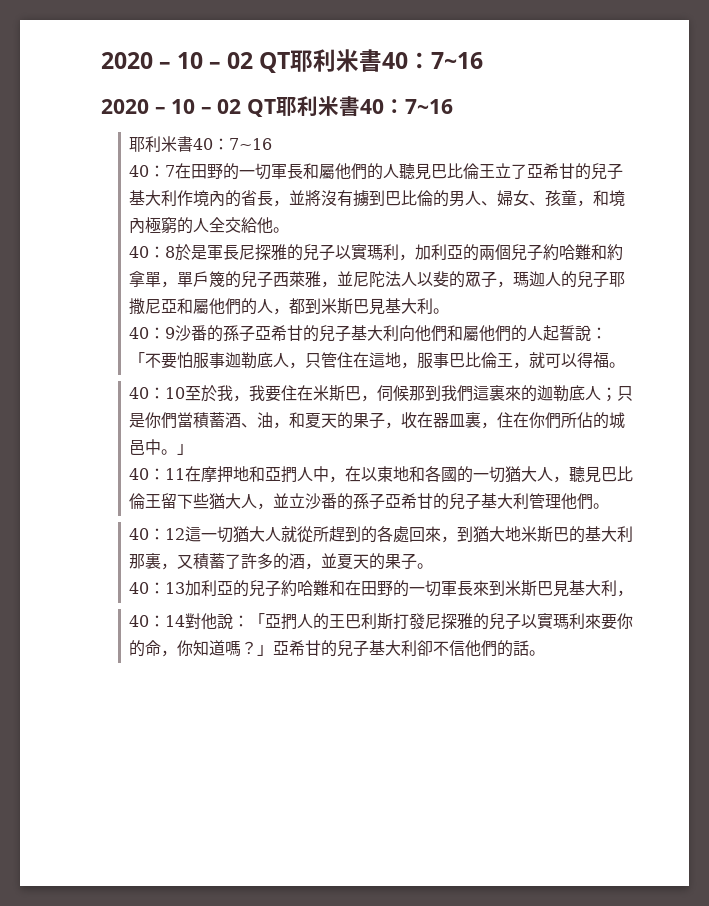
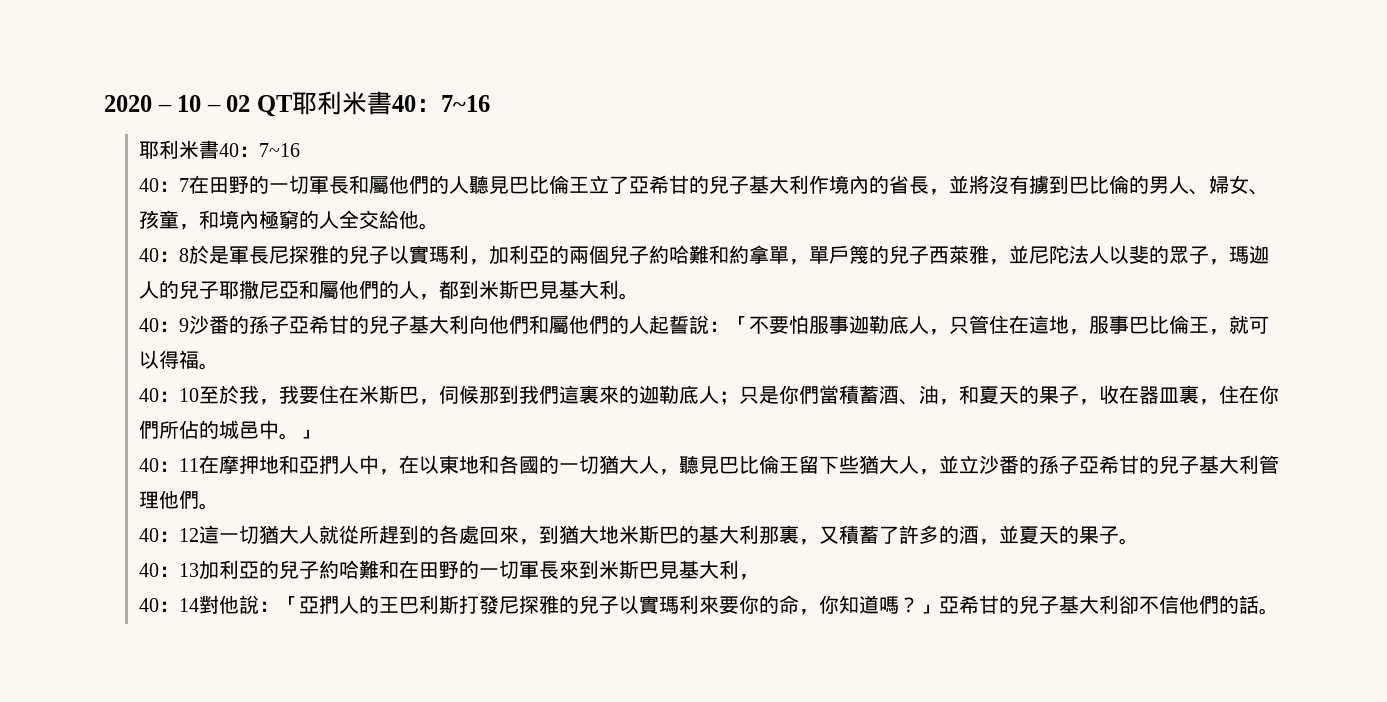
[101,96,453,117] // 2020 – 10 – 02 QT耶利米書40：7~16 -> (491, 103) none

